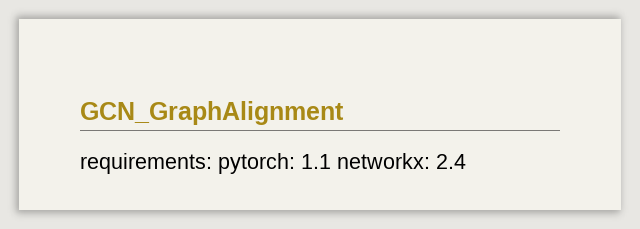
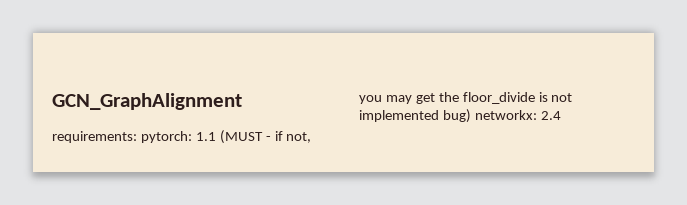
(331, 161) none -> [219,130,312,144] [359,92,573,104] [359,109,471,123] (MUST - if not, you may get the floor_divide is not implemented bug)

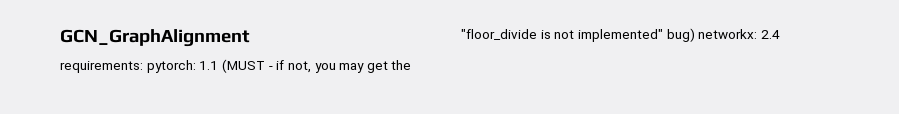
[462,92,535,104] floor_divide -> [461,29,537,40] "floor_divide
[359,110,439,122] implemented -> [577,29,663,42] implemented"

